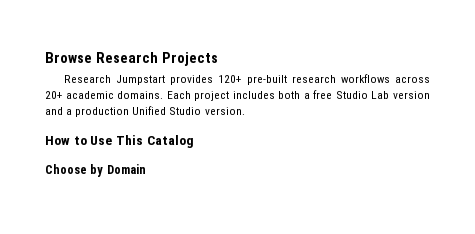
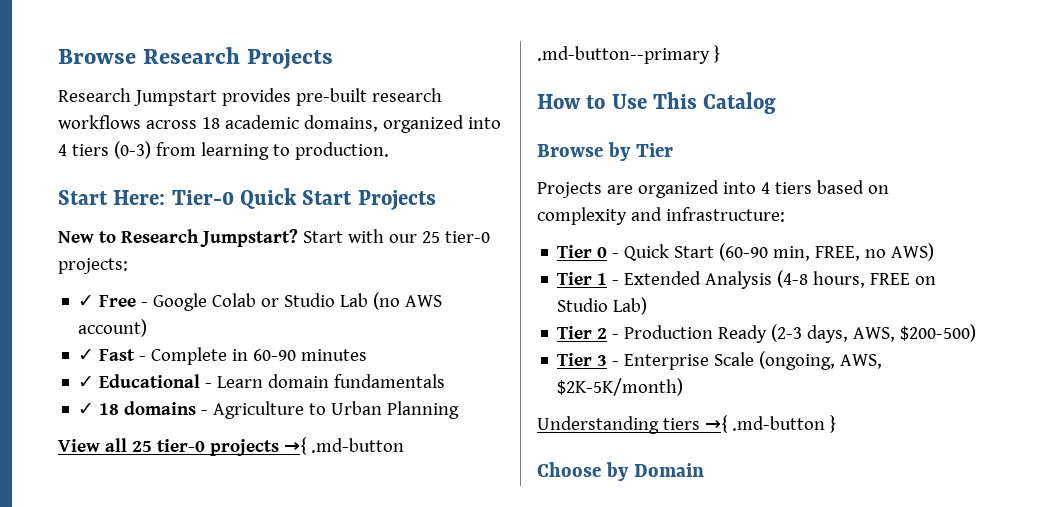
[218,75,242,83] 120+ -> (291, 97) none
[45,90,430,101] [45,106,245,117] 20+ academic domains. Each project includes both a free Studio Lab version and a production Unified Studio version. -> [201,115,501,133] [58,141,389,160] [58,188,436,210] [58,229,490,247] [58,258,128,274] [78,292,443,311] [78,319,148,337] [78,347,368,365] [78,374,446,388] [78,401,460,419] [58,437,404,456] [537,45,720,64] 18 academic domains, organized into 4 tiers (0-3) from learning to production. // Start Here: Tier-0 Quick Start Projects // New to Research Jumpstart? Start with our 25 tier-0 projects: // ✓ Free - Google Colab or Studio Lab (no AWS account) // ✓ Fast - Complete in 60-90 minutes // ✓ Educational - Learn domain fundamentals // ✓ 18 domains - Agriculture to Urban Planning // View all 25 tier-0 projects →{ .md-button .md-button--primary }
(194, 141) none -> [537,142,673,161] [537,180,889,198] [537,207,785,225] [557,243,935,261] [557,270,937,289] [557,297,648,315] [557,324,977,343] [557,351,883,370] [557,378,684,396] [537,415,836,434] // Browse by Tier // Projects are organized into 4 tiers based on complexity and infrastructure: // Tier 0 - Quick Start (60-90 min, FREE, no AWS) // Tier 1 - Extended Analysis (4-8 hours, FREE on Studio Lab) // Tier 2 - Production Ready (2-3 days, AWS, $200-500) // Tier 3 - Enterprise Scale (ongoing, AWS, $2K-5K/month) // Understanding tiers →{ .md-button }

